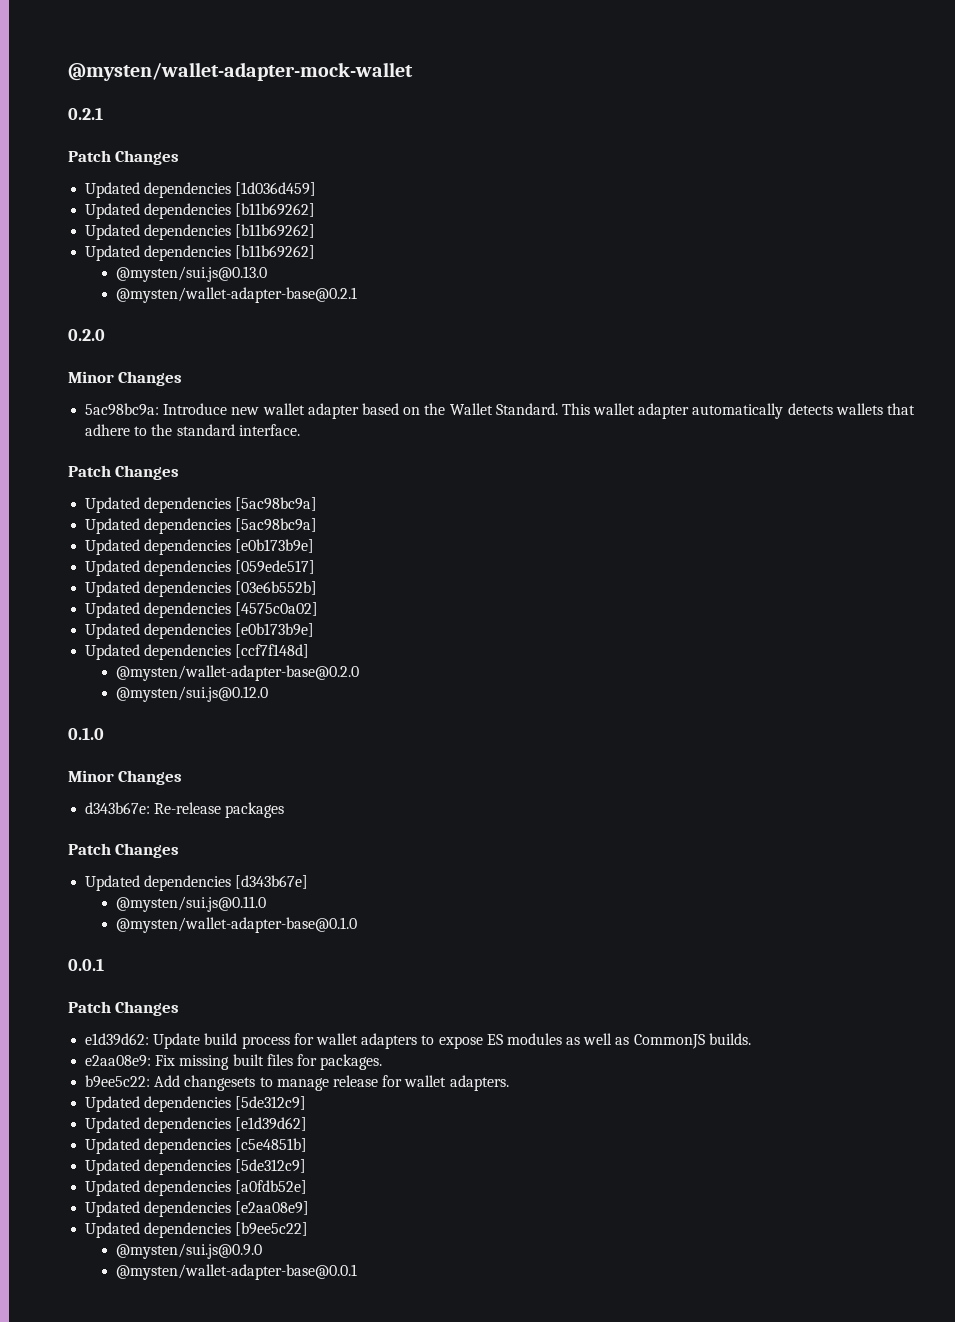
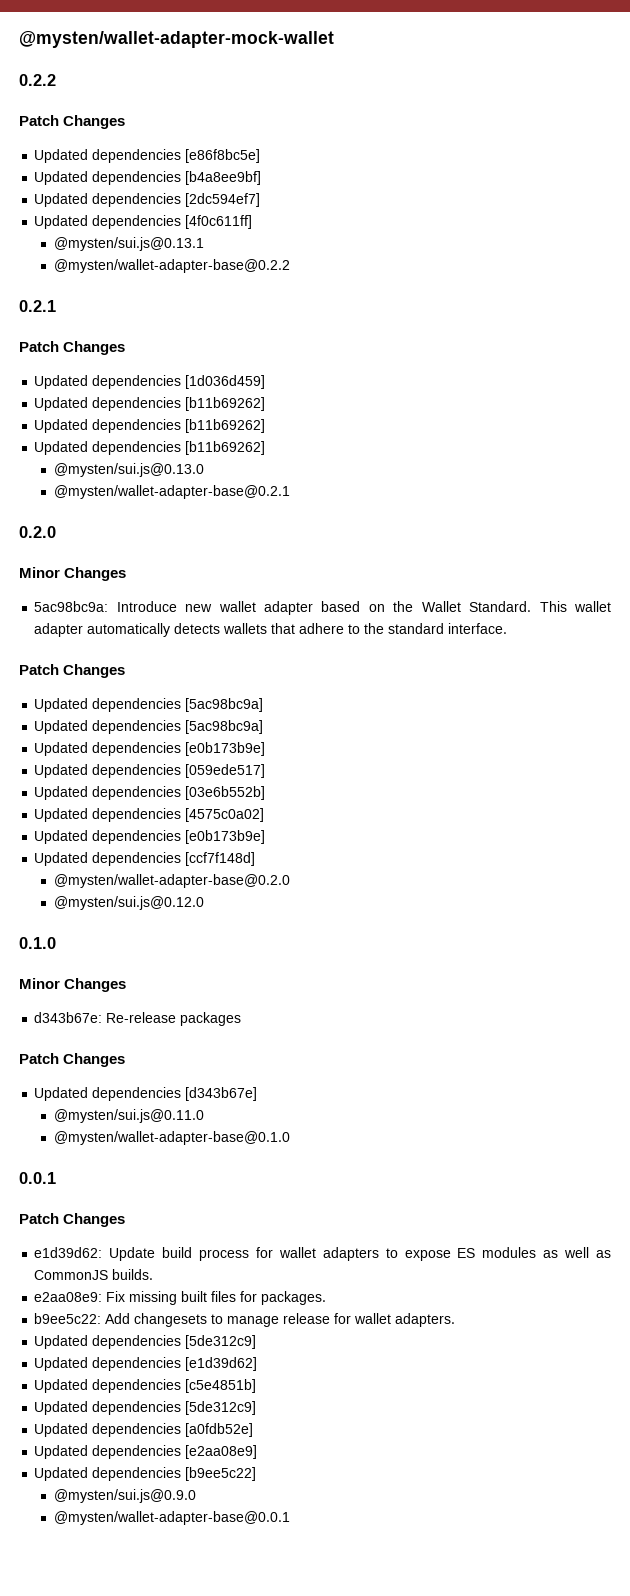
(413, 71) none -> [19,74,56,86] [19,115,126,129] [34,149,261,163] [34,171,262,185] [34,193,261,207] [34,215,253,229] [53,237,204,251] [53,259,290,273] // 0.2.2 // Patch Changes // Updated dependencies [e86f8bc5e] // Updated dependencies [b4a8ee9bf] // Updated dependencies [2dc594ef7] // Updated dependencies [4f0c611ff] // @mysten/sui.js@0.13.1 // @mysten/wallet-adapter-base@0.2.2

